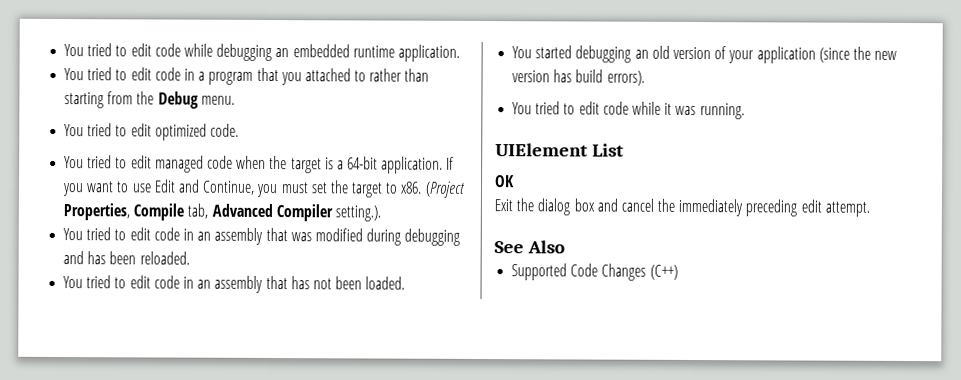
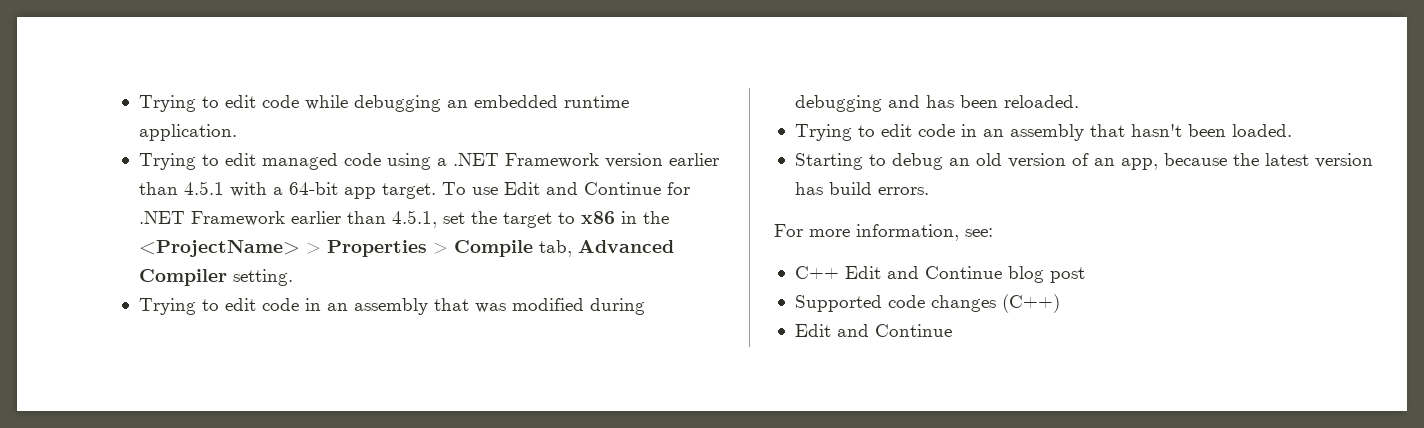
[64,43,113,57] You tried -> [138,95,196,112] Trying
[64,67,430,86] [64,91,235,109] [64,123,239,141] [64,155,455,174] [62,179,466,198] [63,203,131,221] You tried to edit code in a program that you attached to rather than starting from the Debug menu. // You tried to edit optimized code. // You tried to edit managed code when the target is a 64-bit application. If you want to use Edit and Continue, you must set the target to x86. (Project Properties, -> [138,153,719,170] [138,181,690,199] [138,210,669,228] [138,240,448,257] Trying to edit managed code using a .NET Framework version earlier than 4.5.1 with a 64-bit app target. To use Edit and Continue for .NET Framework earlier than 4.5.1, set the target to x86 in the <ProjectName> > Properties >
[334,205,381,222] [63,227,112,241] setting.). // You tried -> [232,269,293,286] [138,298,196,315] setting. // Trying
[63,275,332,293] You tried to edit code in an assembly that has not -> [794,124,1182,141] Trying to edit code in an assembly that hasn't
[512,45,632,63] You started debugging -> [794,153,943,170] Starting to debug
[728,46,898,64] [512,69,645,86] [512,101,745,120] [495,143,625,157] [495,175,515,188] [494,198,870,217] [494,240,566,254] your application (since the new version has build errors). // You tried to edit code while it was running. // UIElement List // OK // Exit the dialog box and cancel the immediately preceding edit attempt. // See Also -> [1093,153,1373,170] [794,182,929,195] [774,224,993,241] [794,266,1085,283] an app, because the latest version has build errors. // For more information, see: // C++ Edit and Continue blog post
[570,263,647,281] Code Changes -> [887,295,996,312] code changes
(678, 272) none -> [794,324,952,337] // Edit and Continue

